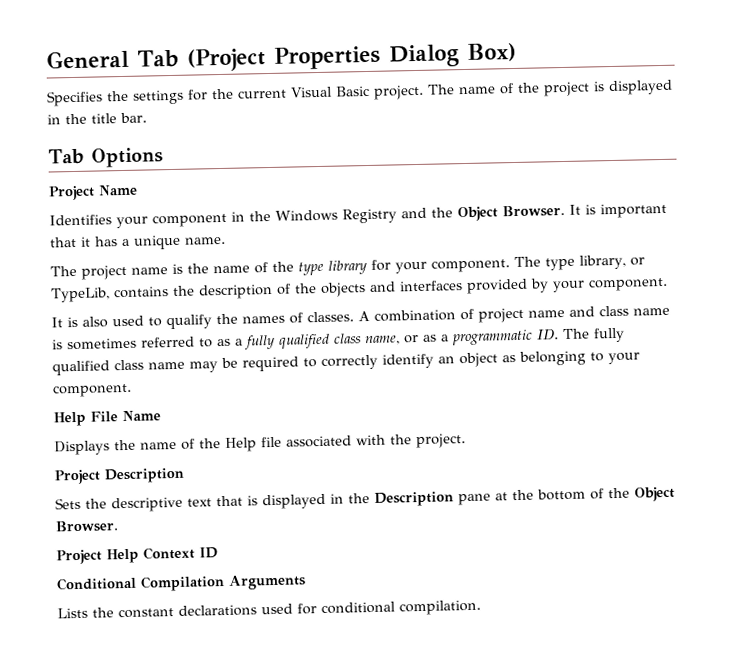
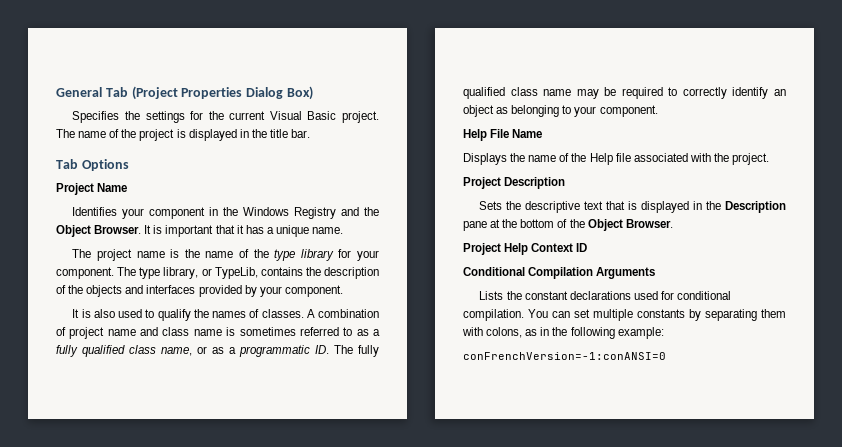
(481, 607) none -> [528,309,786,321] [462,327,664,339] [463,352,666,360] You can set multiple constants by separating them with colons, as in the following example: // conFrenchVersion=-1:conANSI=0

